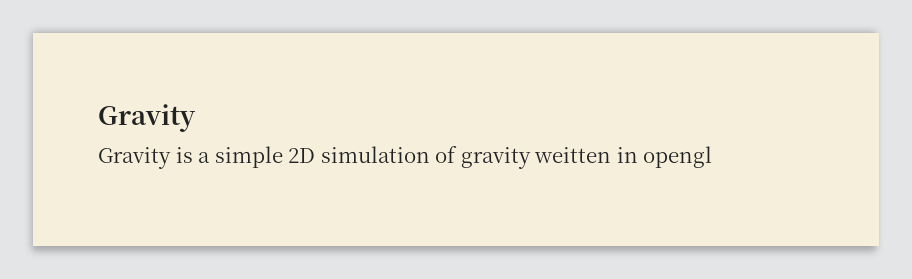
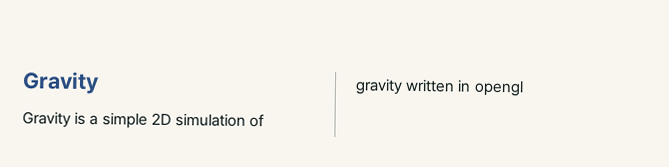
[534,147,612,163] weitten -> [405,78,456,93] written

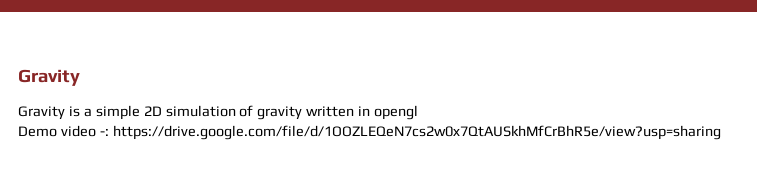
(524, 88) none -> [18,125,721,140] // Demo video -: https://drive.google.com/file/d/1OOZLEQeN7cs2w0x7QtAUSkhMfCrBhR5e/view?usp=sharing

